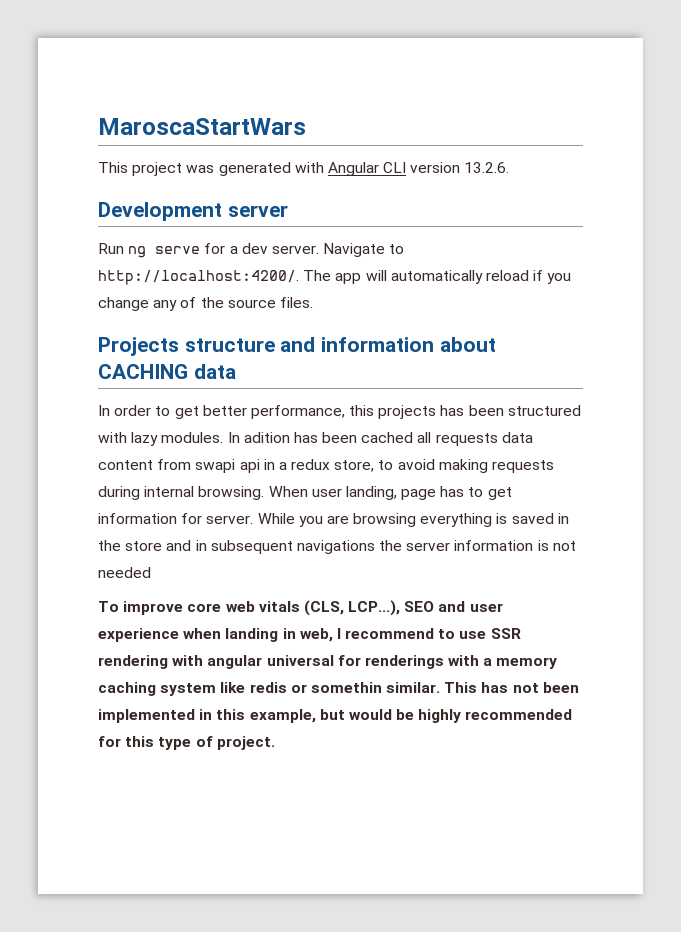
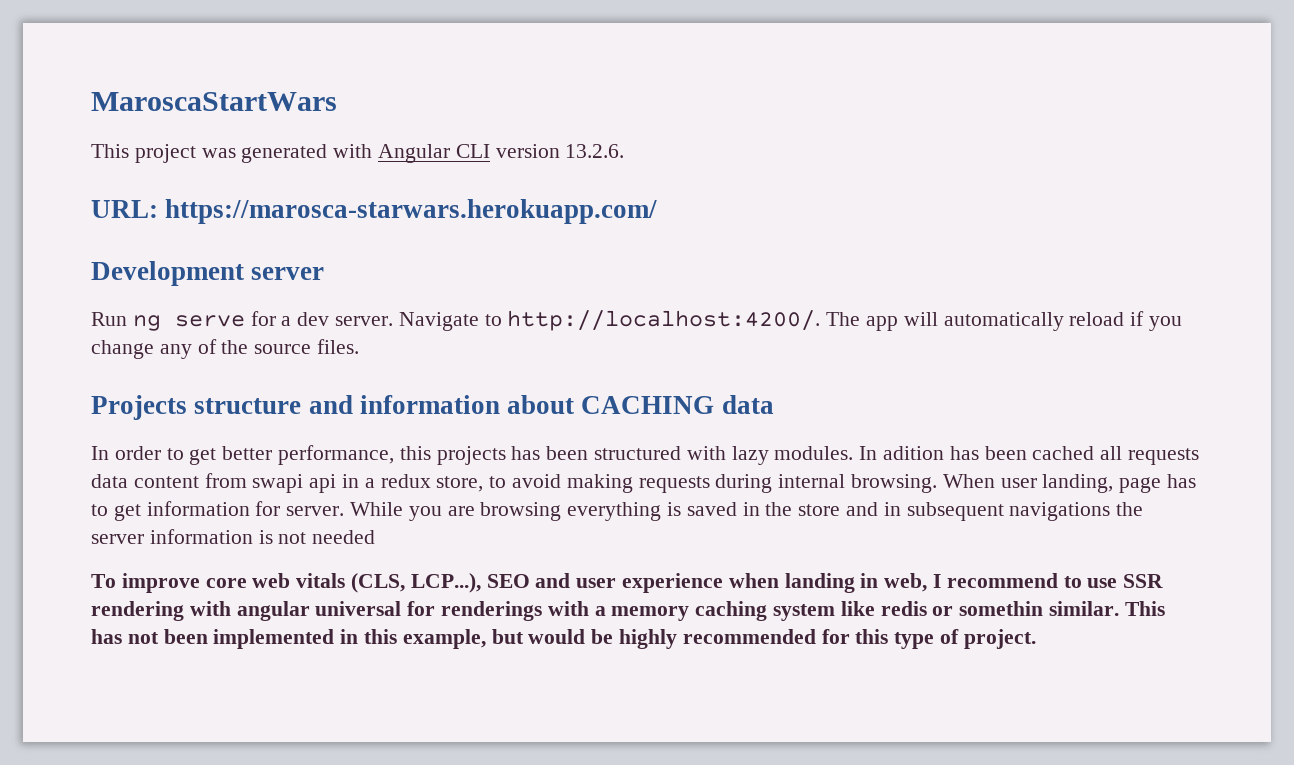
(510, 167) none -> [91,199,658,224] // URL: https://marosca-starwars.herokuapp.com/

